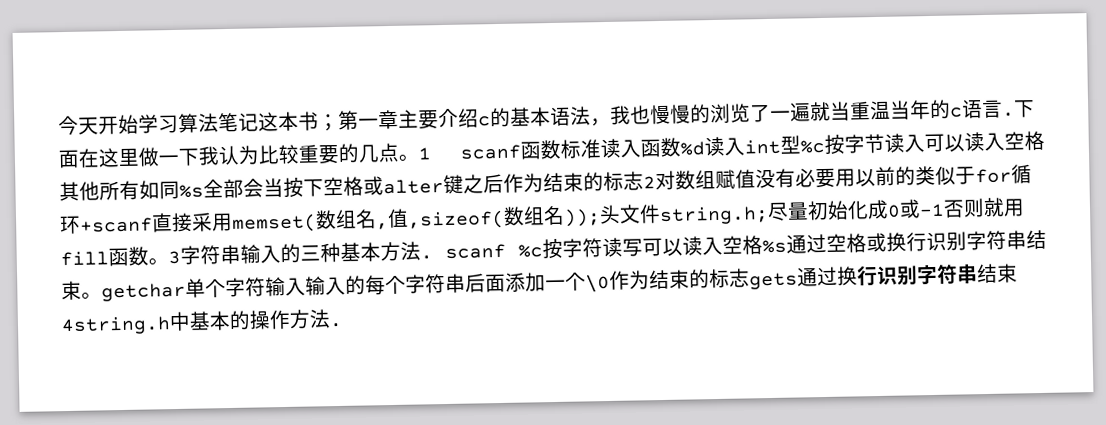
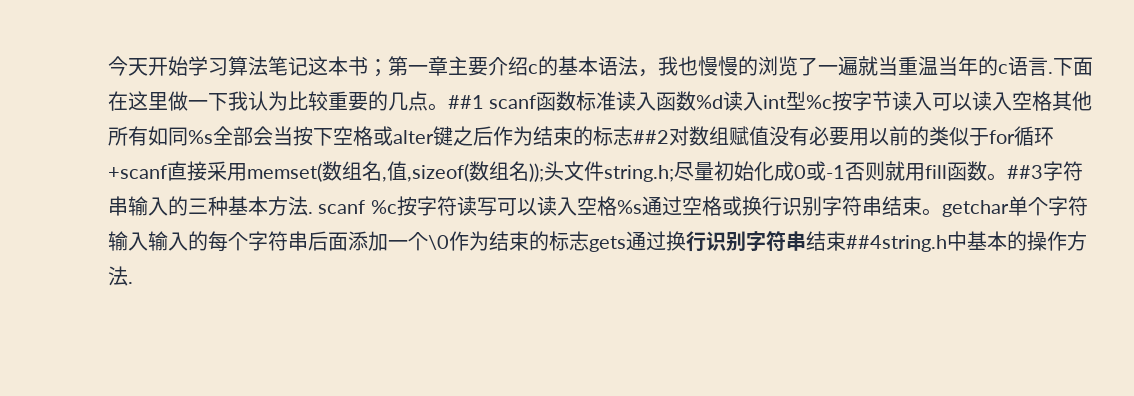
[418,147,431,160] 1 -> [448,95,484,109] ##1
[643,176,656,189] 2 -> [633,130,669,144] ##2
[168,250,181,265] 3 -> [1007,165,1043,179] ##3
[61,316,171,336] 4string.h -> [846,235,947,252] ##4string.h

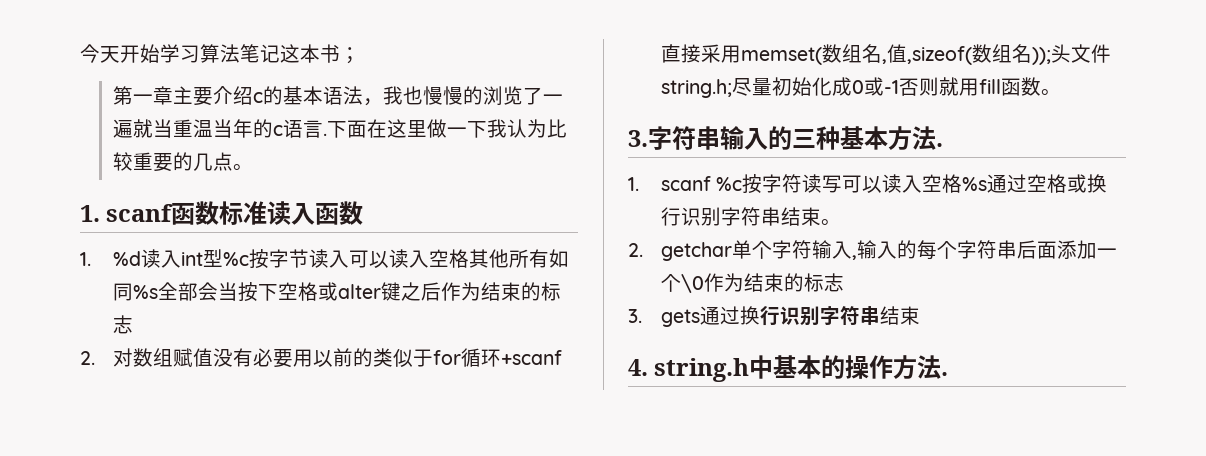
(388, 68) none -> (360, 55) //
[448,95,484,109] ##1 -> [80,205,100,222] // 1.
(697, 101) none -> [80,252,91,266] // 1.
[633,130,669,144] ##2 -> [80,351,95,365] // 2.
[1007,165,1043,179] ##3 -> [628,130,648,147] // 3.
(313, 213) none -> [628,177,639,191] // 1.
(942, 212) none -> [628,243,643,257] // 2.
(148, 241) none -> [851,255,857,260] ,
(589, 241) none -> [628,309,642,323] // 3.
[846,235,947,252] ##4string.h -> [628,358,750,382] // 4. string.h

